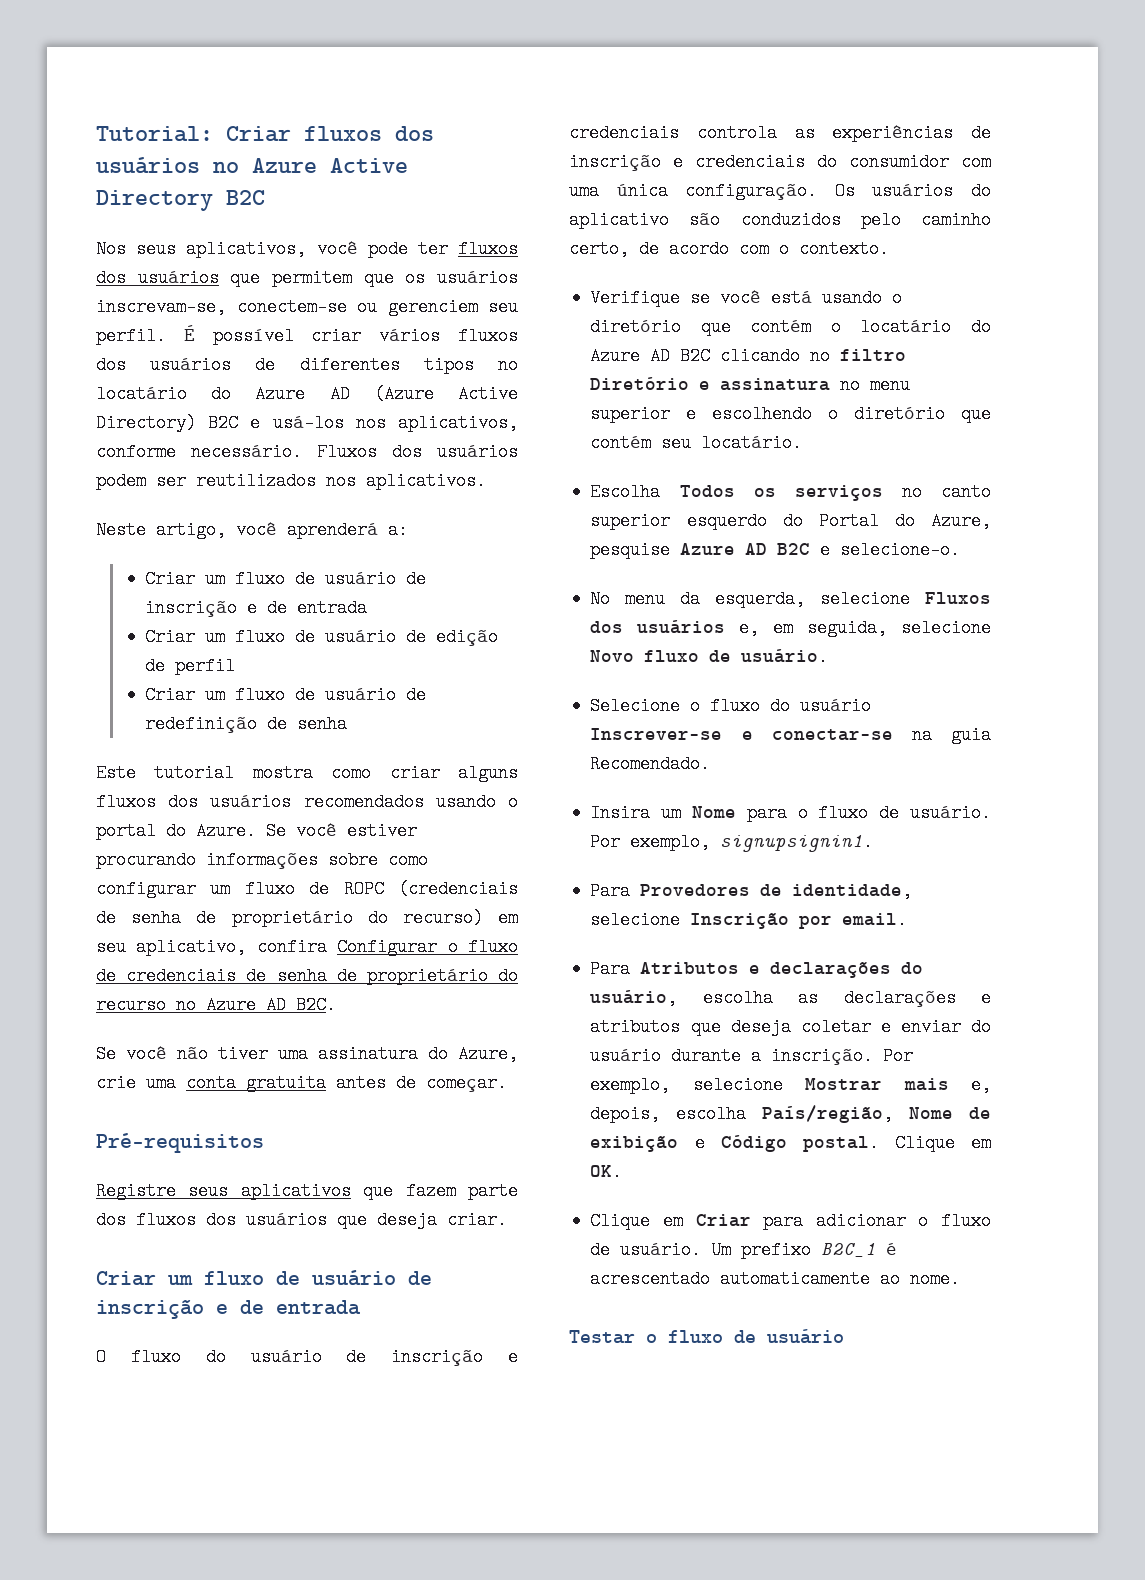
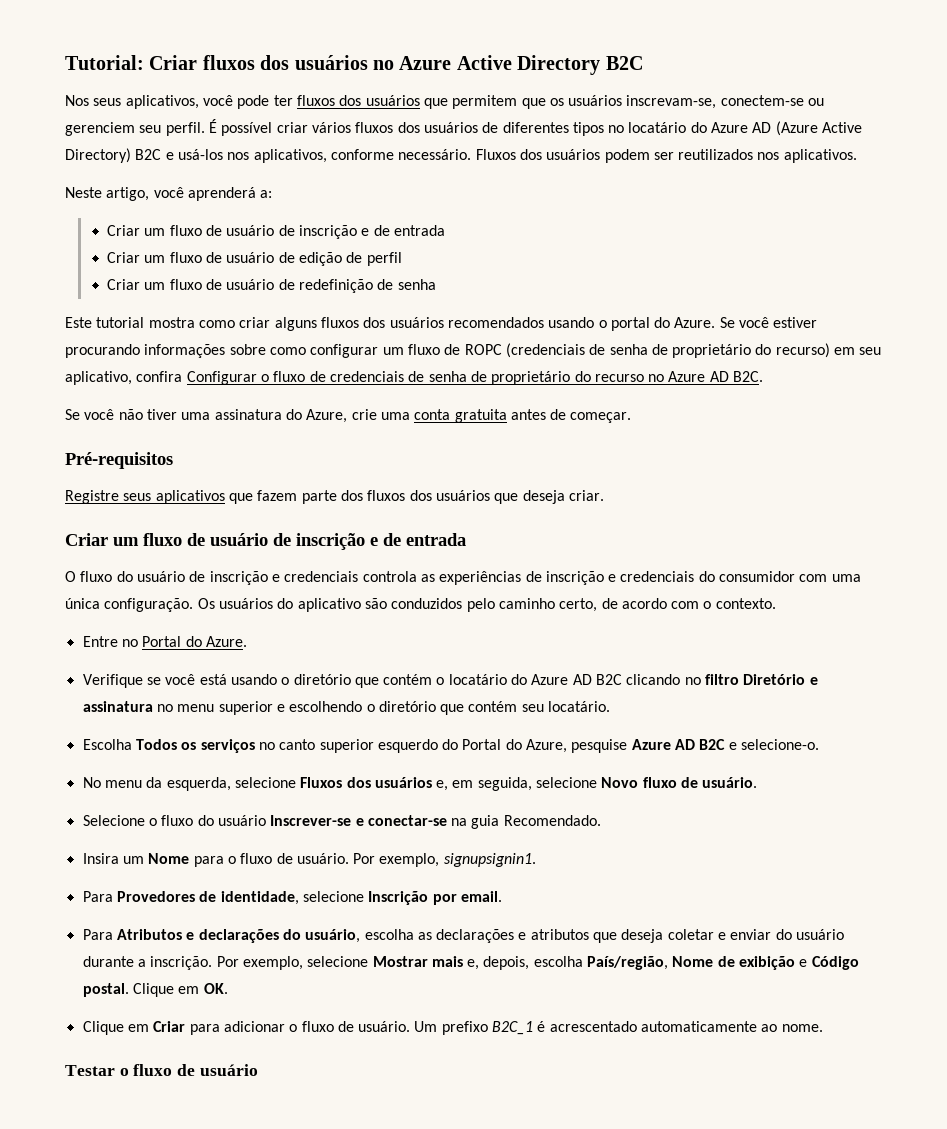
(889, 249) none -> [82,636,247,647] // Entre no Portal do Azure.

